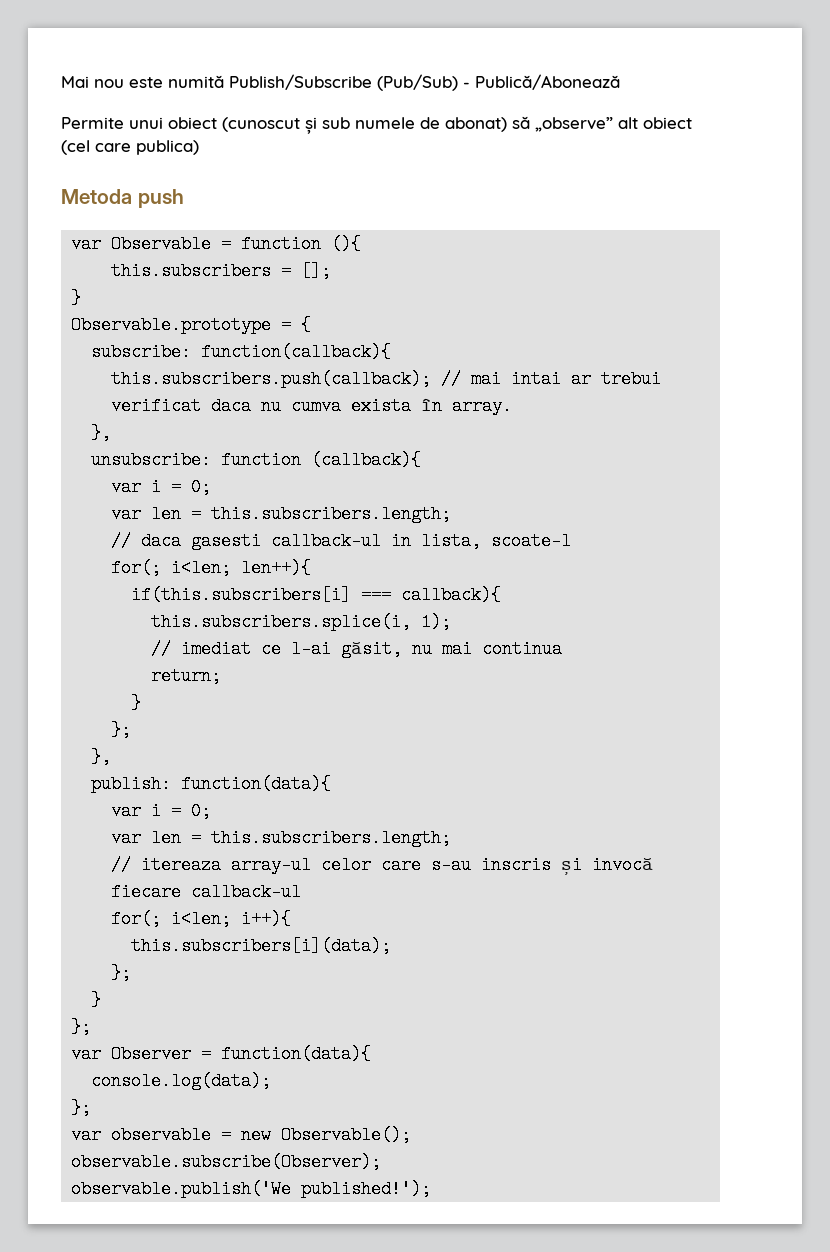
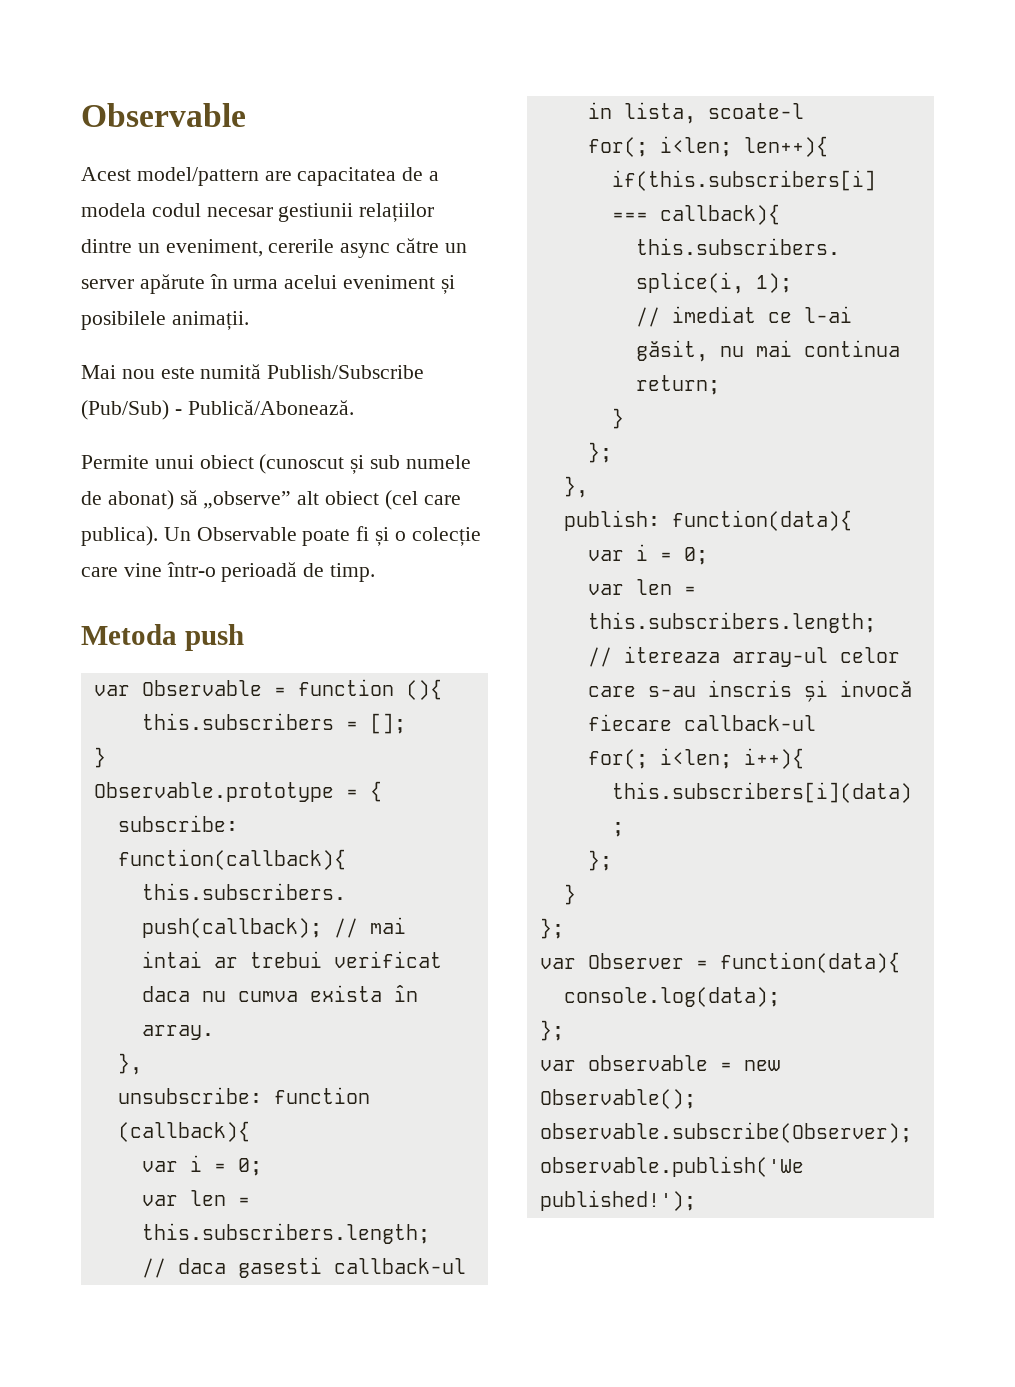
(61, 82) none -> [81,103,246,127] [81,167,440,186] [81,203,435,222] [81,238,467,258] [81,274,455,294] [81,311,249,330] Observable // Acest model/pattern are capacitatea de a modela codul necesar gestiunii relațiilor dintre un eveniment, cererile async către un server apărute în urma acelui eveniment și posibilele animații. //
[475,74,620,90] Publică/Abonează -> [187,400,354,415] Publică/Abonează.
[136,140,199,155] publica) -> [81,526,481,546] [81,562,376,582] publica). Un Observable poate fi și o colecție care vine într-o perioadă de timp.

